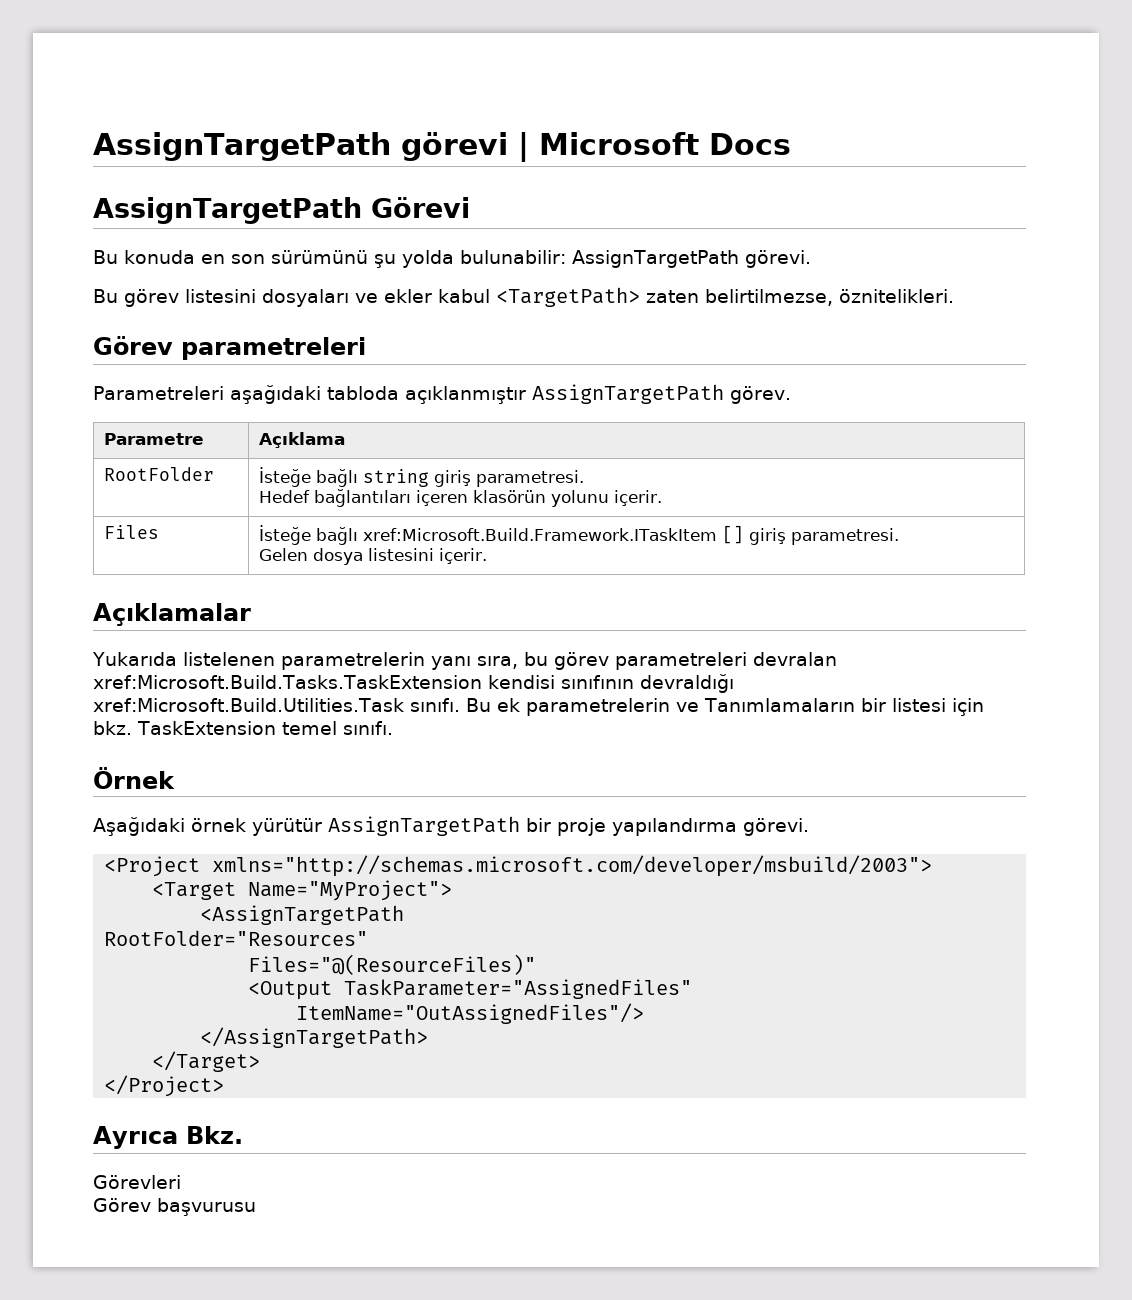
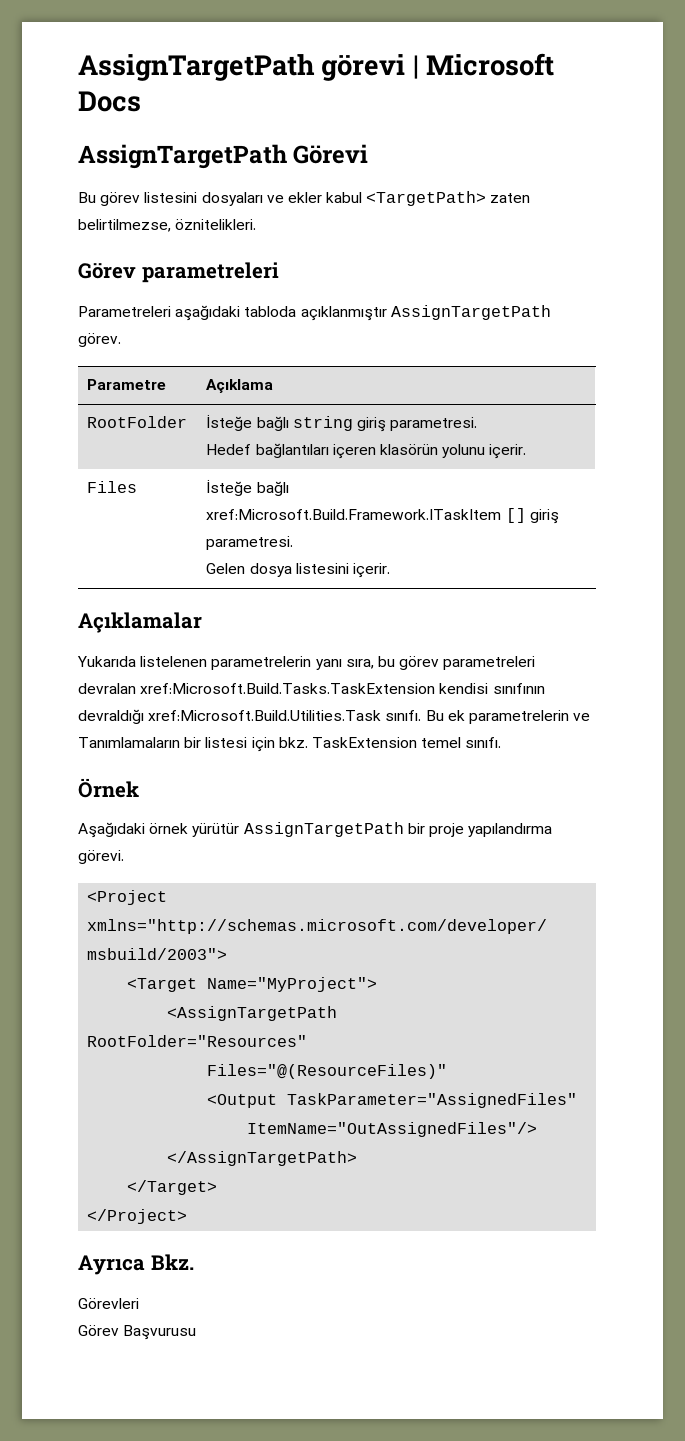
[93,250,811,268] // Bu konuda en son sürümünü şu yolda bulunabilir: AssignTargetPath görevi. -> (369, 154) none
[157,1198,256,1216] başvurusu -> [123,1325,197,1340] Başvurusu

